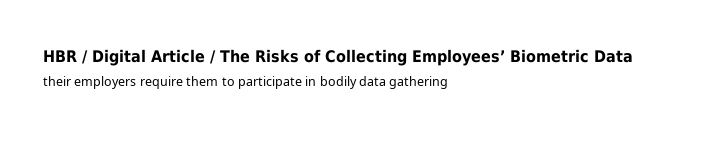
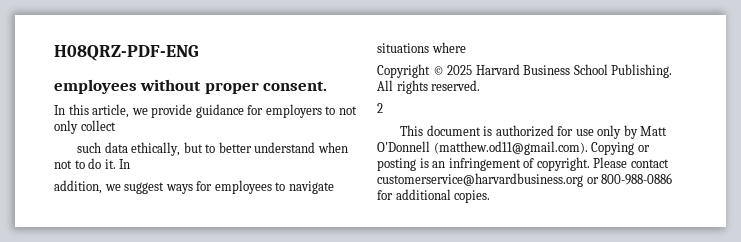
[43,49,633,66] [43,76,449,89] HBR / Digital Article / The Risks of Collecting Employees’ Biometric Data // their employers require them to participate in bodily data gathering -> [54,45,199,61] [54,79,328,94] [54,104,357,118] [54,120,116,134] [76,142,348,156] [54,158,131,169] [54,180,334,194] [377,42,466,53] [377,64,673,78] [377,80,481,94] [377,103,383,113] [399,125,668,139] [377,141,650,155] [377,157,669,171] [377,173,673,187] [377,189,491,203] H08QRZ-PDF-ENG // employees without proper consent. // In this article, we provide guidance for employers to not only collect // such data ethically, but to better understand when not to do it. In // addition, we suggest ways for employees to navigate situations where // Copyright © 2025 Harvard Business School Publishing. All rights reserved. // 2 // This document is authorized for use only by Matt O'Donnell (matthew.od11@gmail.com). Copying or posting is an infringement of copyright. Please contact customerservice@harvardbusiness.org or 800-988-0886 for additional copies.

